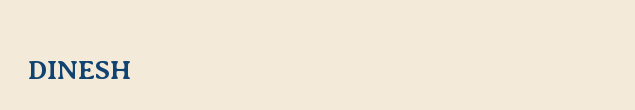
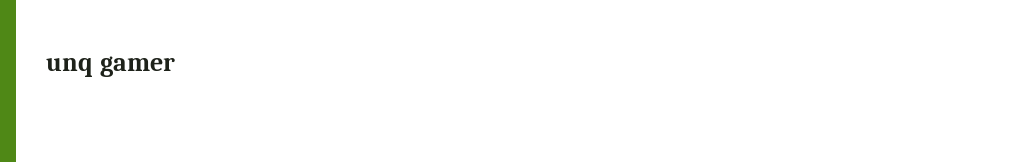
[28,61,131,79] DINESH -> [46,56,175,77] unq gamer

